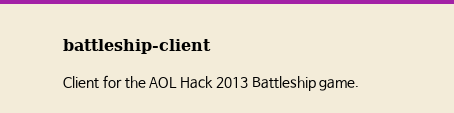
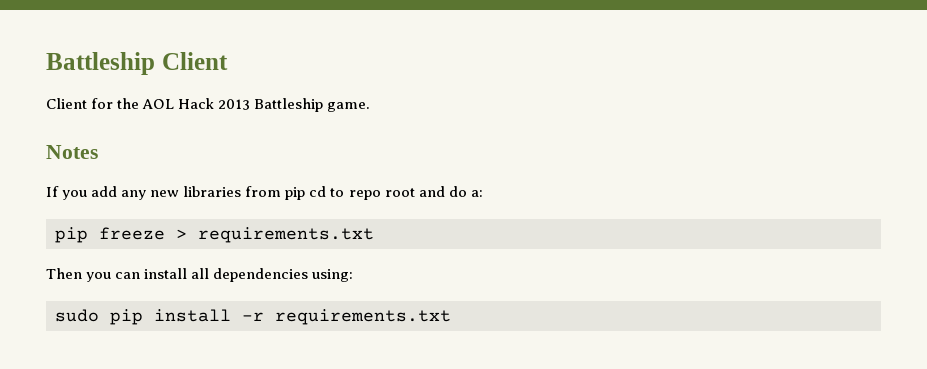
[63,39,211,54] battleship-client -> [46,52,228,75] Battleship Client
(360, 85) none -> [46,145,98,159] [46,186,483,200] [55,227,374,243] [46,268,354,282] [55,309,451,325] // Notes // If you add any new libraries from pip cd to repo root and do a: // pip freeze > requirements.txt // Then you can install all dependencies using: // sudo pip install -r requirements.txt

